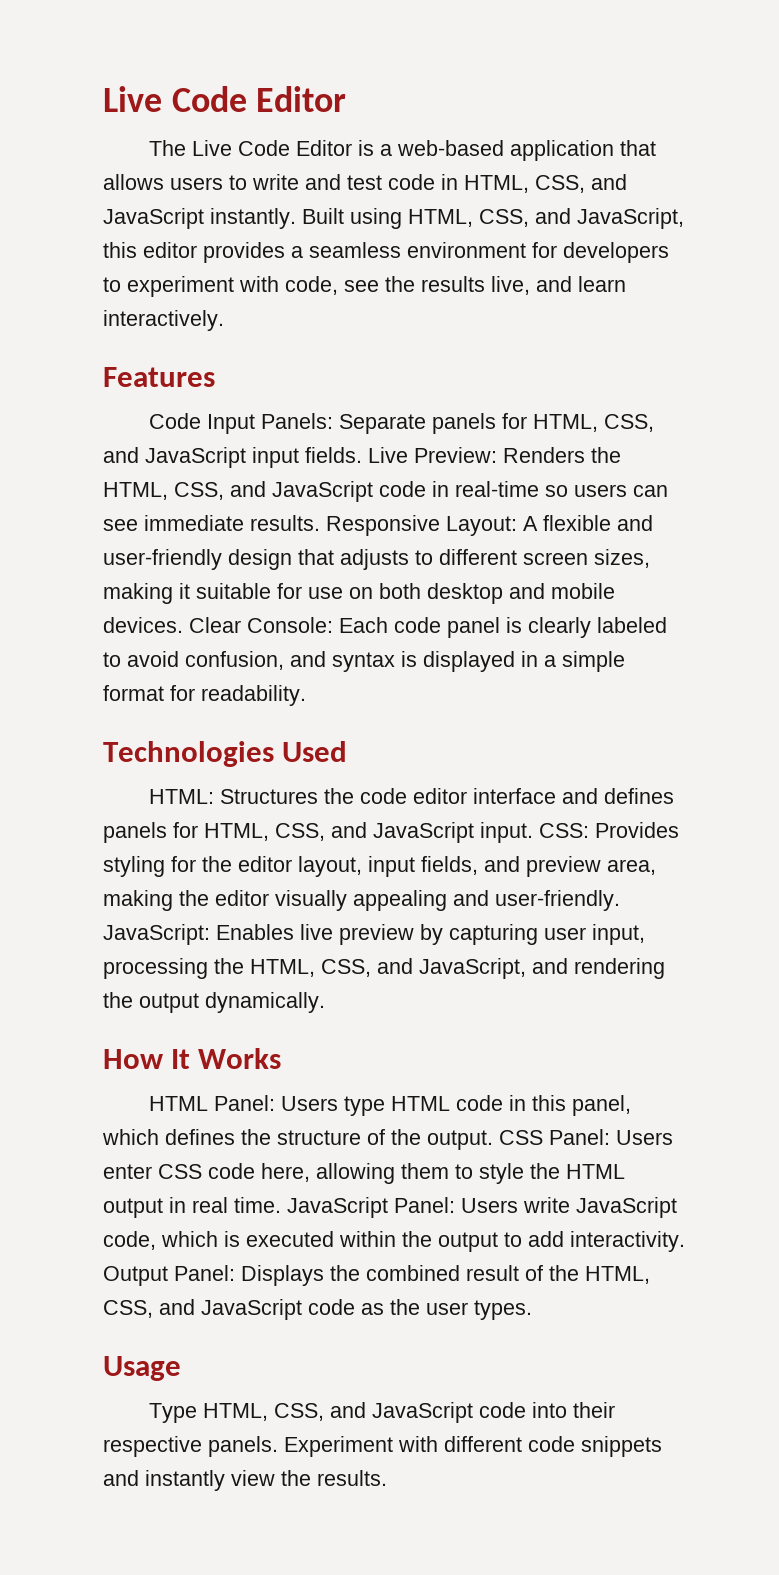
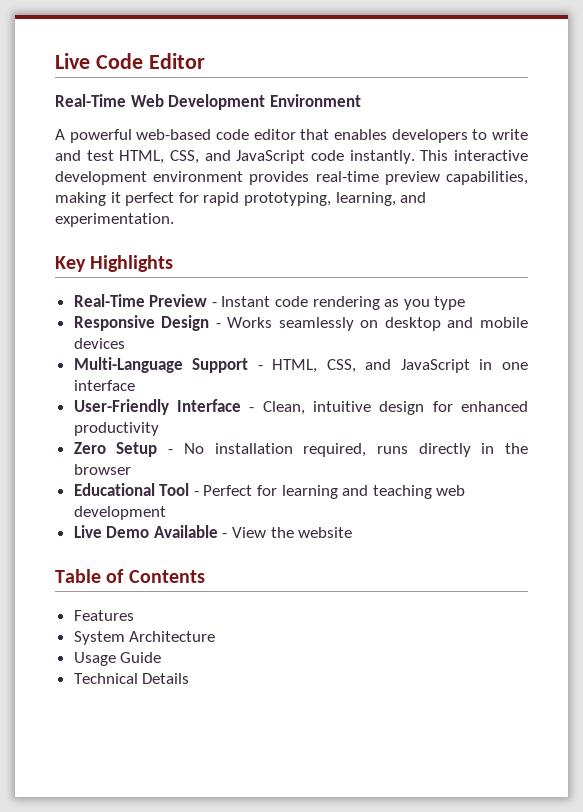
[148,140,656,161] [103,174,627,193] [103,208,684,229] [103,242,669,263] [103,276,626,297] [103,310,224,331] [103,367,215,387] [148,413,654,434] [103,447,621,468] [103,481,668,502] [103,515,653,536] [103,549,650,570] [103,583,615,604] [103,617,667,638] [103,651,625,672] [103,685,306,706] [103,741,348,767] [148,788,674,804] [103,822,679,843] [103,856,656,877] [103,890,620,911] [103,924,645,945] [103,958,665,979] [103,992,325,1013] [103,1048,282,1069] [148,1095,631,1116] [102,1129,673,1150] [103,1163,625,1184] [103,1197,677,1218] [103,1231,685,1252] [103,1265,650,1286] [103,1299,532,1320] [103,1356,181,1381] [148,1402,615,1423] [103,1436,662,1457] [103,1470,387,1491] The Live Code Editor is a web-based application that allows users to write and test code in HTML, CSS, and JavaScript instantly. Built using HTML, CSS, and JavaScript, this editor provides a seamless environment for developers to experiment with code, see the results live, and learn interactively. // Features // Code Input Panels: Separate panels for HTML, CSS, and JavaScript input fields. Live Preview: Renders the HTML, CSS, and JavaScript code in real-time so users can see immediate results. Responsive Layout: A flexible and user-friendly design that adjusts to different screen sizes, making it suitable for use on both desktop and mobile devices. Clear Console: Each code panel is clearly labeled to avoid confusion, and syntax is displayed in a simple format for readability. // Technologies Used // HTML: Structures the code editor interface and defines panels for HTML, CSS, and JavaScript input. CSS: Provides styling for the editor layout, input fields, and preview area, making the editor visually appealing and user-friendly. JavaScript: Enables live preview by capturing user input, processing the HTML, CSS, and JavaScript, and rendering the output dynamically. // How It Works // HTML Panel: Users type HTML code in this panel, which defines the structure of the output. CSS Panel: Users enter CSS code here, allowing them to style the HTML output in real time. JavaScript Panel: Users write JavaScript code, which is executed within the output to add interactivity. Output Panel: Displays the combined result of the HTML, CSS, and JavaScript code as the user types. // Usage // Type HTML, CSS, and JavaScript code into their respective panels. Experiment with different code snippets and instantly view the results. -> [55,94,361,110] [55,129,528,143] [55,150,528,164] [55,171,528,185] [55,192,427,206] [55,213,174,227] [55,255,174,272] [73,294,466,310] [73,315,529,331] [73,338,125,349] [73,357,529,373] [73,380,135,391] [73,399,528,415] [73,422,159,436] [73,442,528,457] [73,464,131,475] [73,483,466,499] [73,506,166,520] [73,525,353,538] [55,569,205,583] [73,610,134,621] [73,631,216,645] [73,652,162,666] [73,673,190,684] Real-Time Web Development Environment // A powerful web-based code editor that enables developers to write and test HTML, CSS, and JavaScript code instantly. This interactive development environment provides real-time preview capabilities, making it perfect for rapid prototyping, learning, and experimentation. // Key Highlights // Real-Time Preview - Instant code rendering as you type // Responsive Design - Works seamlessly on desktop and mobile devices // Multi-Language Support - HTML, CSS, and JavaScript in one interface // User-Friendly Interface - Clean, intuitive design for enhanced productivity // Zero Setup - No installation required, runs directly in the browser // Educational Tool - Perfect for learning and teaching web development // Live Demo Available - View the website // Table of Contents // Features // System Architecture // Usage Guide // Technical Details

